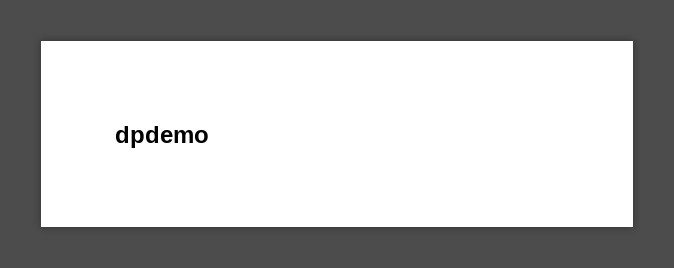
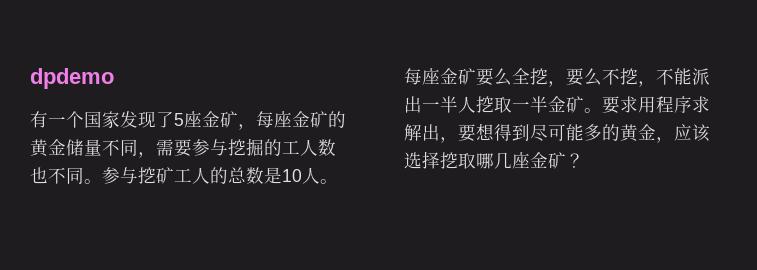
(209, 137) none -> [30,111,346,130] [30,138,336,158] [30,167,338,184] [404,68,710,87] [404,96,710,114] [404,123,710,143] [404,151,584,169] // 有一个国家发现了5座金矿，每座金矿的黄金储量不同，需要参与挖掘的工人数也不同。参与挖矿工人的总数是10人。每座金矿要么全挖，要么不挖，不能派出一半人挖取一半金矿。要求用程序求解出，要想得到尽可能多的黄金，应该选择挖取哪几座金矿？

